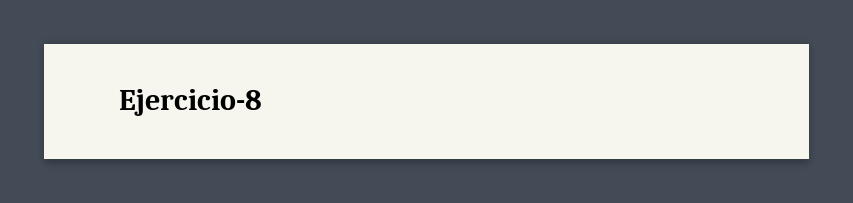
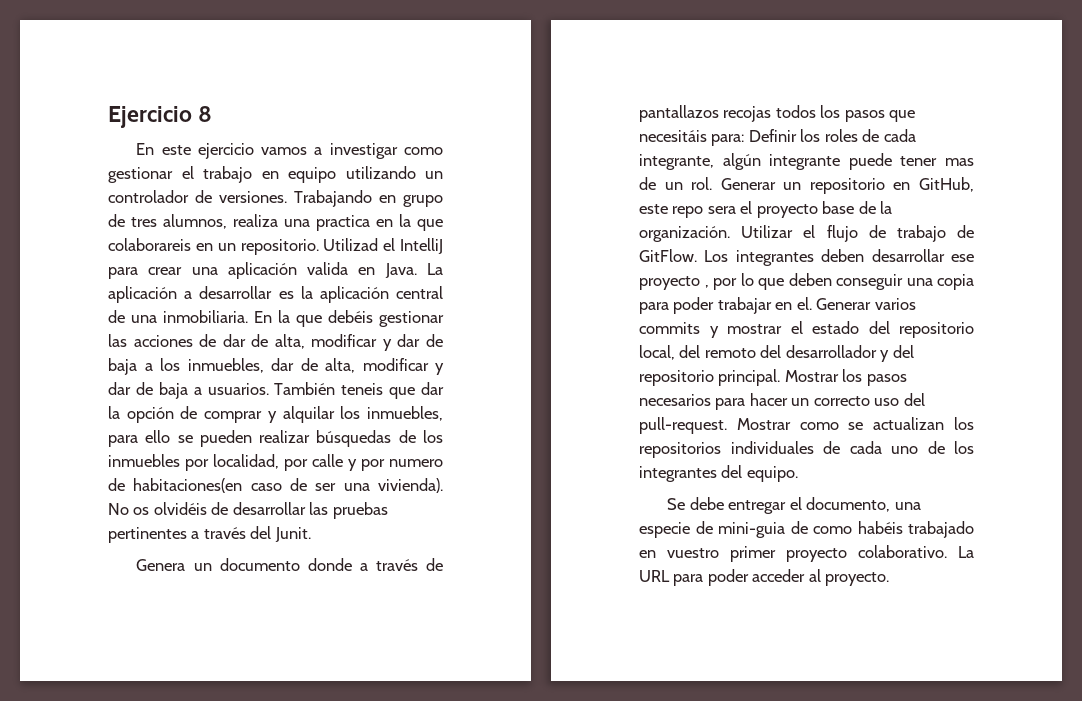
[119,89,262,116] Ejercicio-8 -> [108,106,213,128] [136,143,443,159] [108,166,443,183] [108,190,443,207] [108,214,443,231] [108,238,443,255] [108,262,443,279] [108,286,443,303] [108,310,444,327] [108,334,443,351] [108,358,444,375] [108,382,444,399] [108,406,443,423] [108,430,443,447] [108,454,443,471] [108,478,443,493] [108,502,388,519] [108,526,311,543] [136,558,443,571] [639,105,916,122] [639,129,916,146] [639,153,974,170] [639,177,974,194] [639,201,893,218] [639,225,974,242] [639,249,974,266] [639,273,974,290] [639,297,916,314] [639,321,974,338] [639,345,914,362] [639,369,907,386] [639,393,925,410] [639,417,974,434] [639,441,974,458] [639,465,798,482] [667,497,921,514] [639,521,974,538] [639,545,974,562] [639,569,890,586] Ejercicio 8 // En este ejercicio vamos a investigar como gestionar el trabajo en equipo utilizando un controlador de versiones. Trabajando en grupo de tres alumnos, realiza una practica en la que colaborareis en un repositorio. Utilizad el IntelliJ para crear una aplicación valida en Java. La aplicación a desarrollar es la aplicación central de una inmobiliaria. En la que debéis gestionar las acciones de dar de alta, modificar y dar de baja a los inmuebles, dar de alta, modificar y dar de baja a usuarios. También teneis que dar la opción de comprar y alquilar los inmuebles, para ello se pueden realizar búsquedas de los inmuebles por localidad, por calle y por numero de habitaciones(en caso de ser una vivienda). No os olvidéis de desarrollar las pruebas pertinentes a través del Junit. // Genera un documento donde a través de pantallazos recojas todos los pasos que necesitáis para: Definir los roles de cada integrante, algún integrante puede tener mas de un rol. Generar un repositorio en GitHub, este repo sera el proyecto base de la organización. Utilizar el flujo de trabajo de GitFlow. Los integrantes deben desarrollar ese proyecto , por lo que deben conseguir una copia para poder trabajar en el. Generar varios commits y mostrar el estado del repositorio local, del remoto del desarrollador y del repositorio principal. Mostrar los pasos necesarios para hacer un correcto uso del pull-request. Mostrar como se actualizan los repositorios individuales de cada uno de los integrantes del equipo. // Se debe entregar el documento, una especie de mini-guia de como habéis trabajado en vuestro primer proyecto colaborativo. La URL para poder acceder al proyecto.

